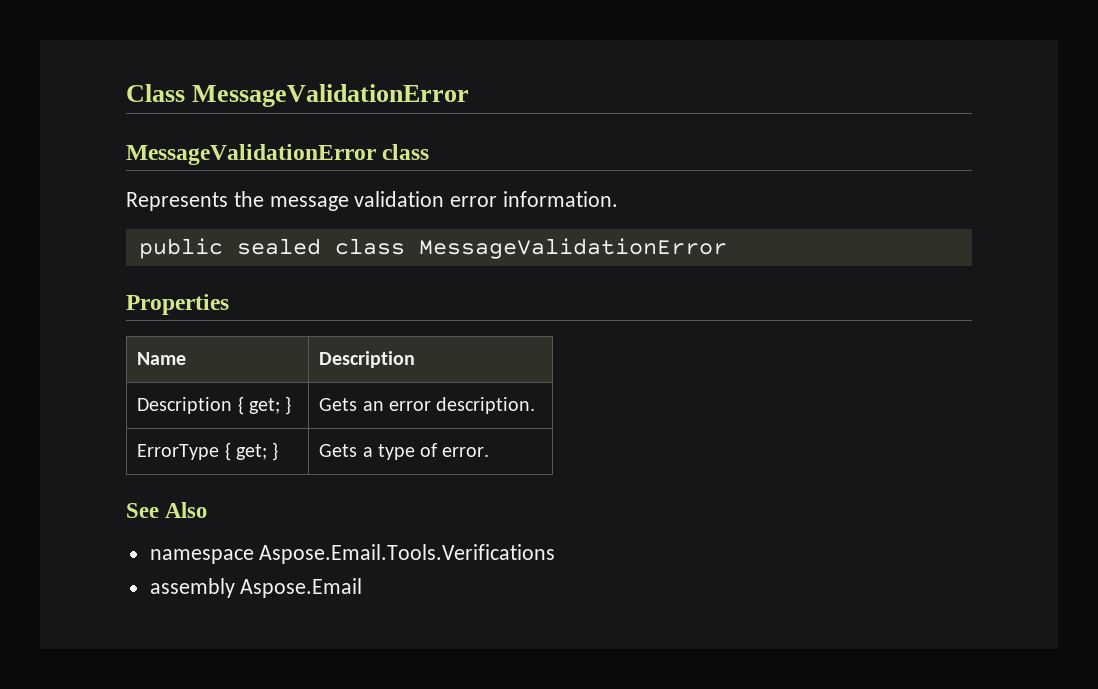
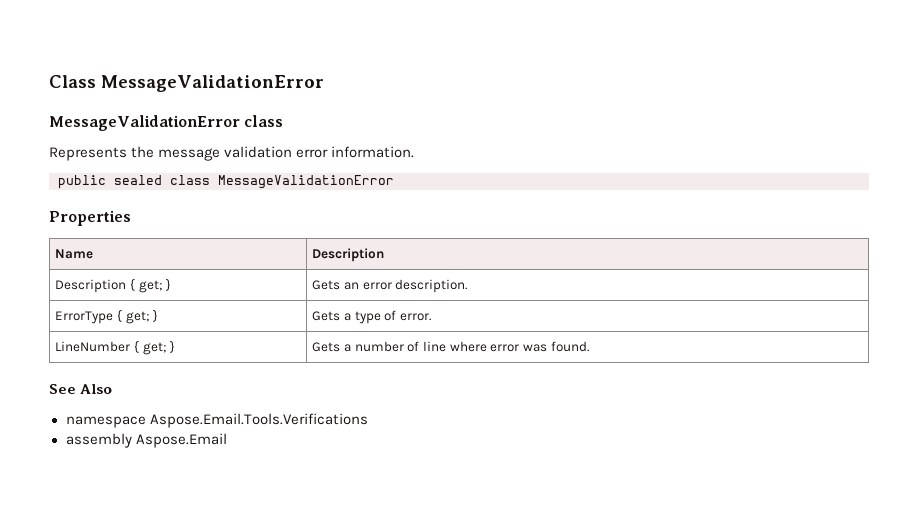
(490, 452) none -> [55,340,176,355] [312,341,589,352] // LineNumber { get; } | Gets a number of line where error was found.

